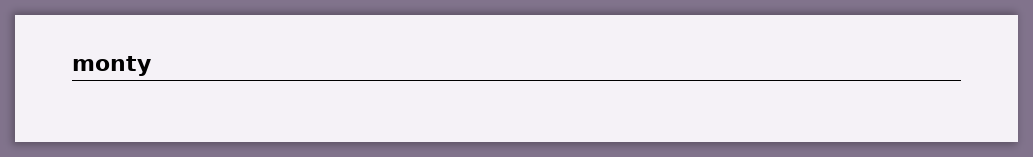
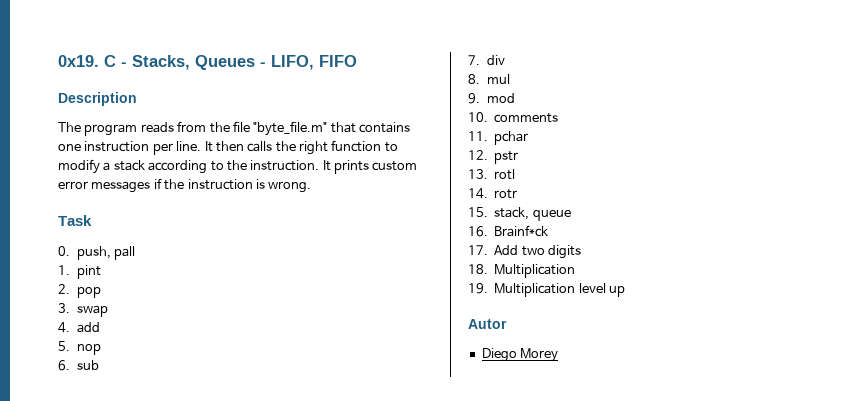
[72,56,151,76] monty -> [58,55,357,70] [58,92,137,106] [58,121,410,136] [58,140,398,155] [58,159,418,174] [58,178,312,193] [58,215,92,226] [58,246,136,260] [58,265,101,279] [58,284,101,298] [58,303,108,317] [58,322,100,333] [58,341,101,355] [58,360,99,371] [468,55,505,65] [468,74,510,84] [468,93,515,104] [468,112,559,123] [468,131,529,145] [468,150,519,164] [468,169,516,180] [468,188,518,199] [468,207,571,221] [468,225,549,237] [468,245,581,259] [468,264,576,278] [468,283,625,297] [468,319,507,329] [481,348,559,362] 0x19. C - Stacks, Queues - LIFO, FIFO // Description // The program reads from the file "byte_file.m" that contains one instruction per line. It then calls the right function to modify a stack according to the instruction. It prints custom error messages if the instruction is wrong. // Task // 0. push, pall // 1. pint // 2. pop // 3. swap // 4. add // 5. nop // 6. sub // 7. div // 8. mul // 9. mod // 10. comments // 11. pchar // 12. pstr // 13. rotl // 14. rotr // 15. stack, queue // 16. Brainf*ck // 17. Add two digits // 18. Multiplication // 19. Multiplication level up // Autor // Diego Morey

